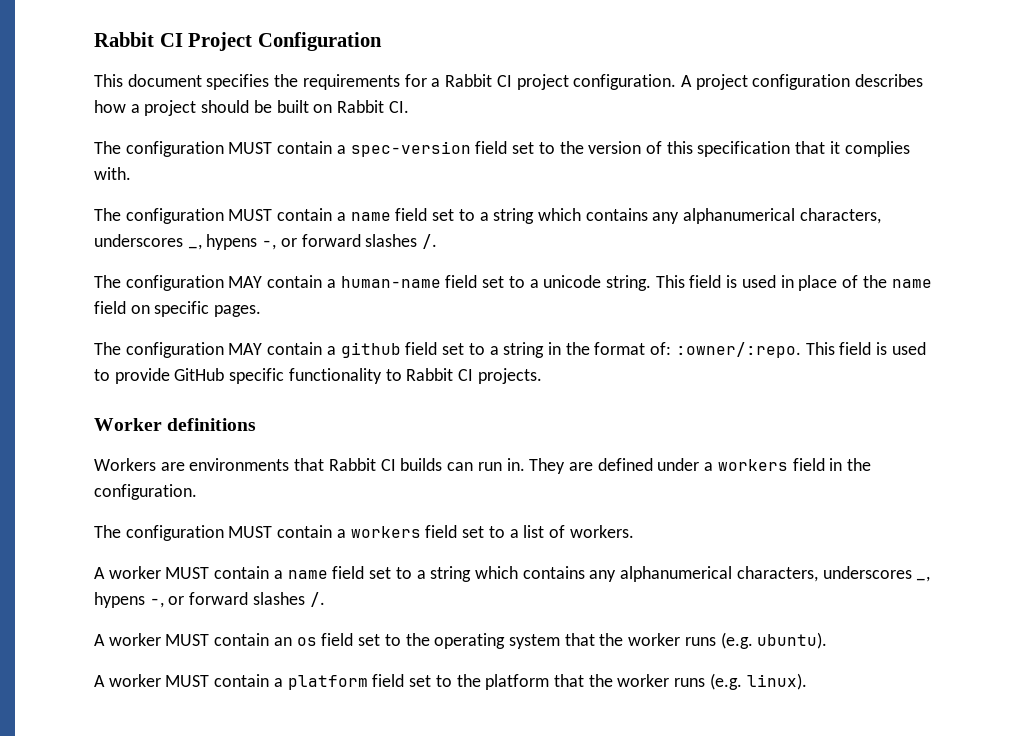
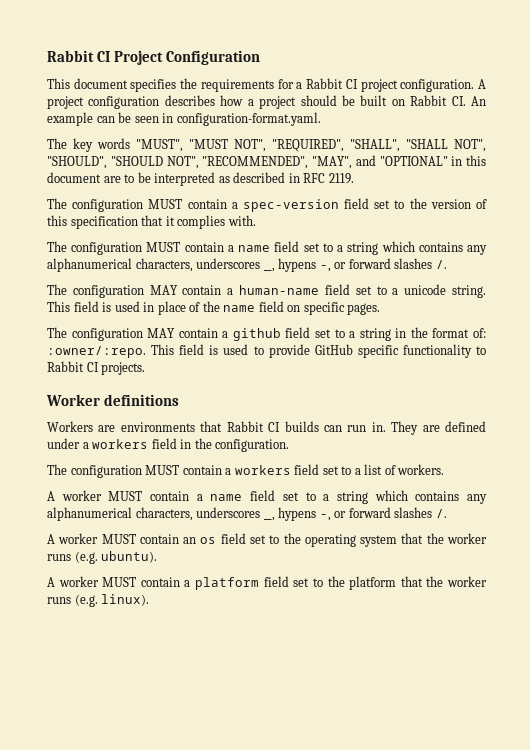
(409, 107) none -> [471,96,487,106] [47,112,321,126] [47,138,486,152] [47,155,486,169] [47,172,354,186] An example can be seen in configuration-format.yaml. // The key words "MUST", "MUST NOT", "REQUIRED", "SHALL", "SHALL NOT", "SHOULD", "SHOULD NOT", "RECOMMENDED", "MAY", and "OPTIONAL" in this document are to be interpreted as described in RFC 2119.

